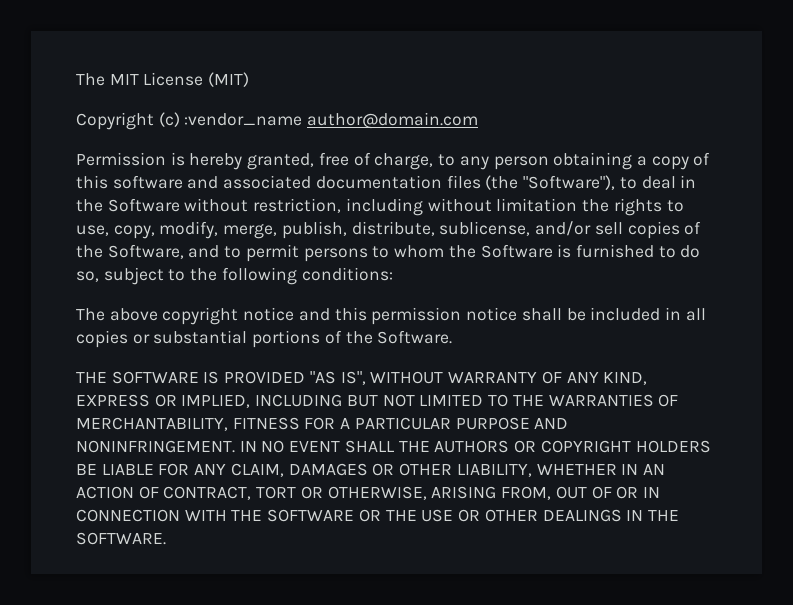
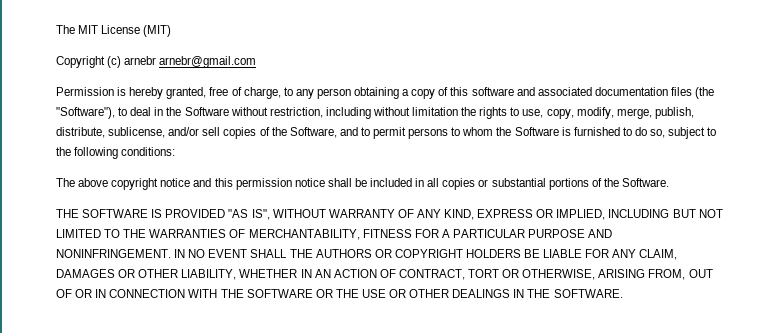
[184,112,479,129] :vendor_name author@domain.com -> [124,56,257,68] arnebr arnebr@gmail.com

